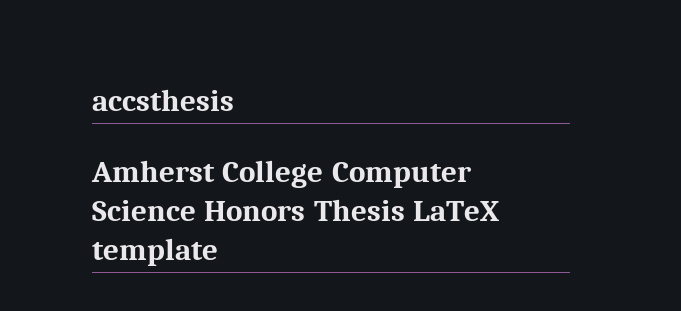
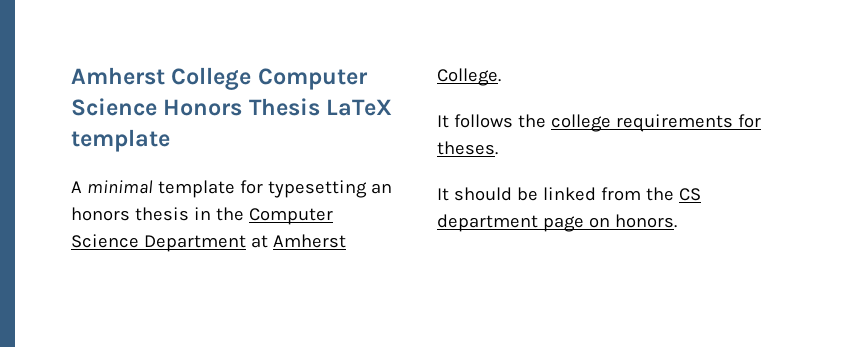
[92,89,234,111] accsthesis // -> (71, 76) none
(218, 252) none -> [71,180,392,198] [71,207,333,225] [71,234,346,252] [437,68,501,86] [437,114,761,132] [437,141,498,155] [437,187,701,201] [437,214,677,232] // A minimal template for typesetting an honors thesis in the Computer Science Department at Amherst College. // It follows the college requirements for theses. // It should be linked from the CS department page on honors.

